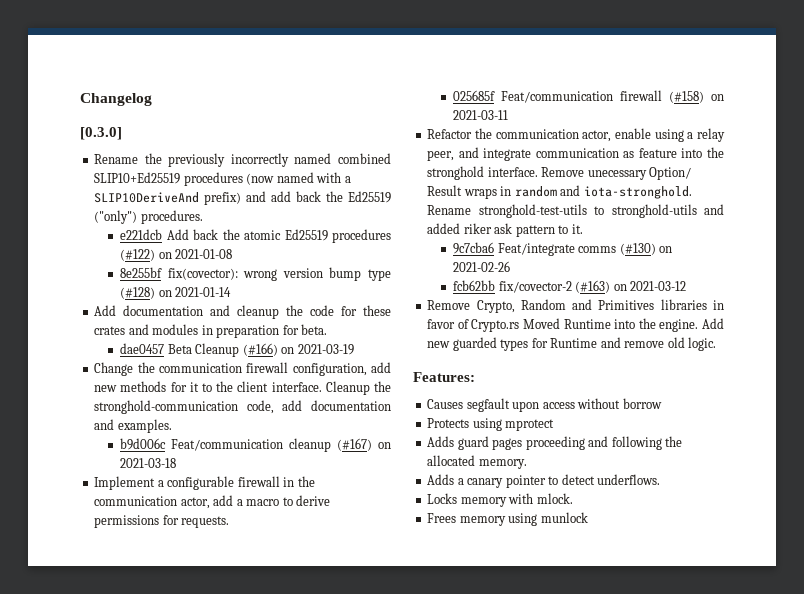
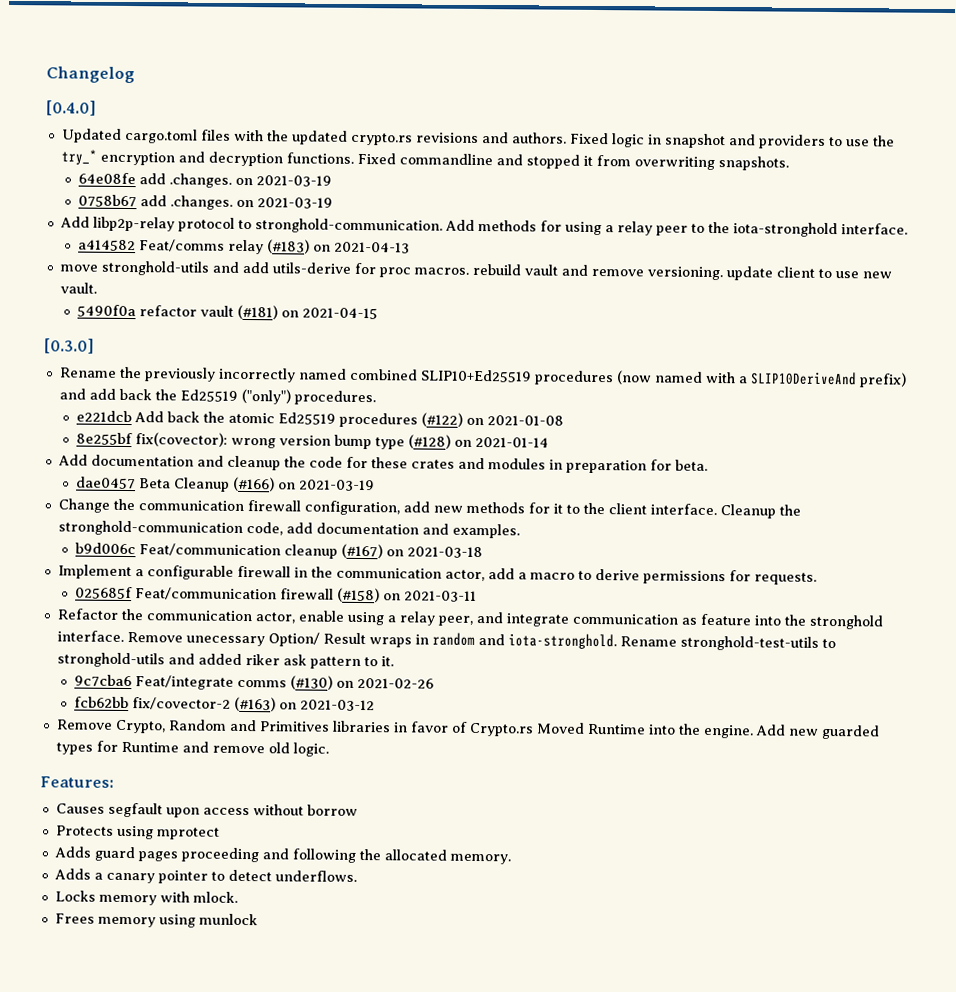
(152, 99) none -> [46,100,96,116] [61,128,895,149] [60,149,789,171] [78,172,333,188] [78,194,334,210] [59,216,908,238] [78,239,411,255] [59,260,892,281] [59,282,97,294] [77,304,379,320] // [0.4.0] // Updated cargo.toml files with the updated crypto.rs revisions and authors. Fixed logic in snapshot and providers to use the try_* encryption and decryption functions. Fixed commandline and stopped it from overwriting snapshots. // 64e08fe add .changes. on 2021-03-19 // 0758b67 add .changes. on 2021-03-19 // Add libp2p-relay protocol to stronghold-communication. Add methods for using a relay peer to the iota-stronghold interface. // a414582 Feat/comms relay (#183) on 2021-04-13 // move stronghold-utils and add utils-derive for proc macros. rebuild vault and remove versioning. update client to use new vault. // 5490f0a refactor vault (#181) on 2021-04-15

